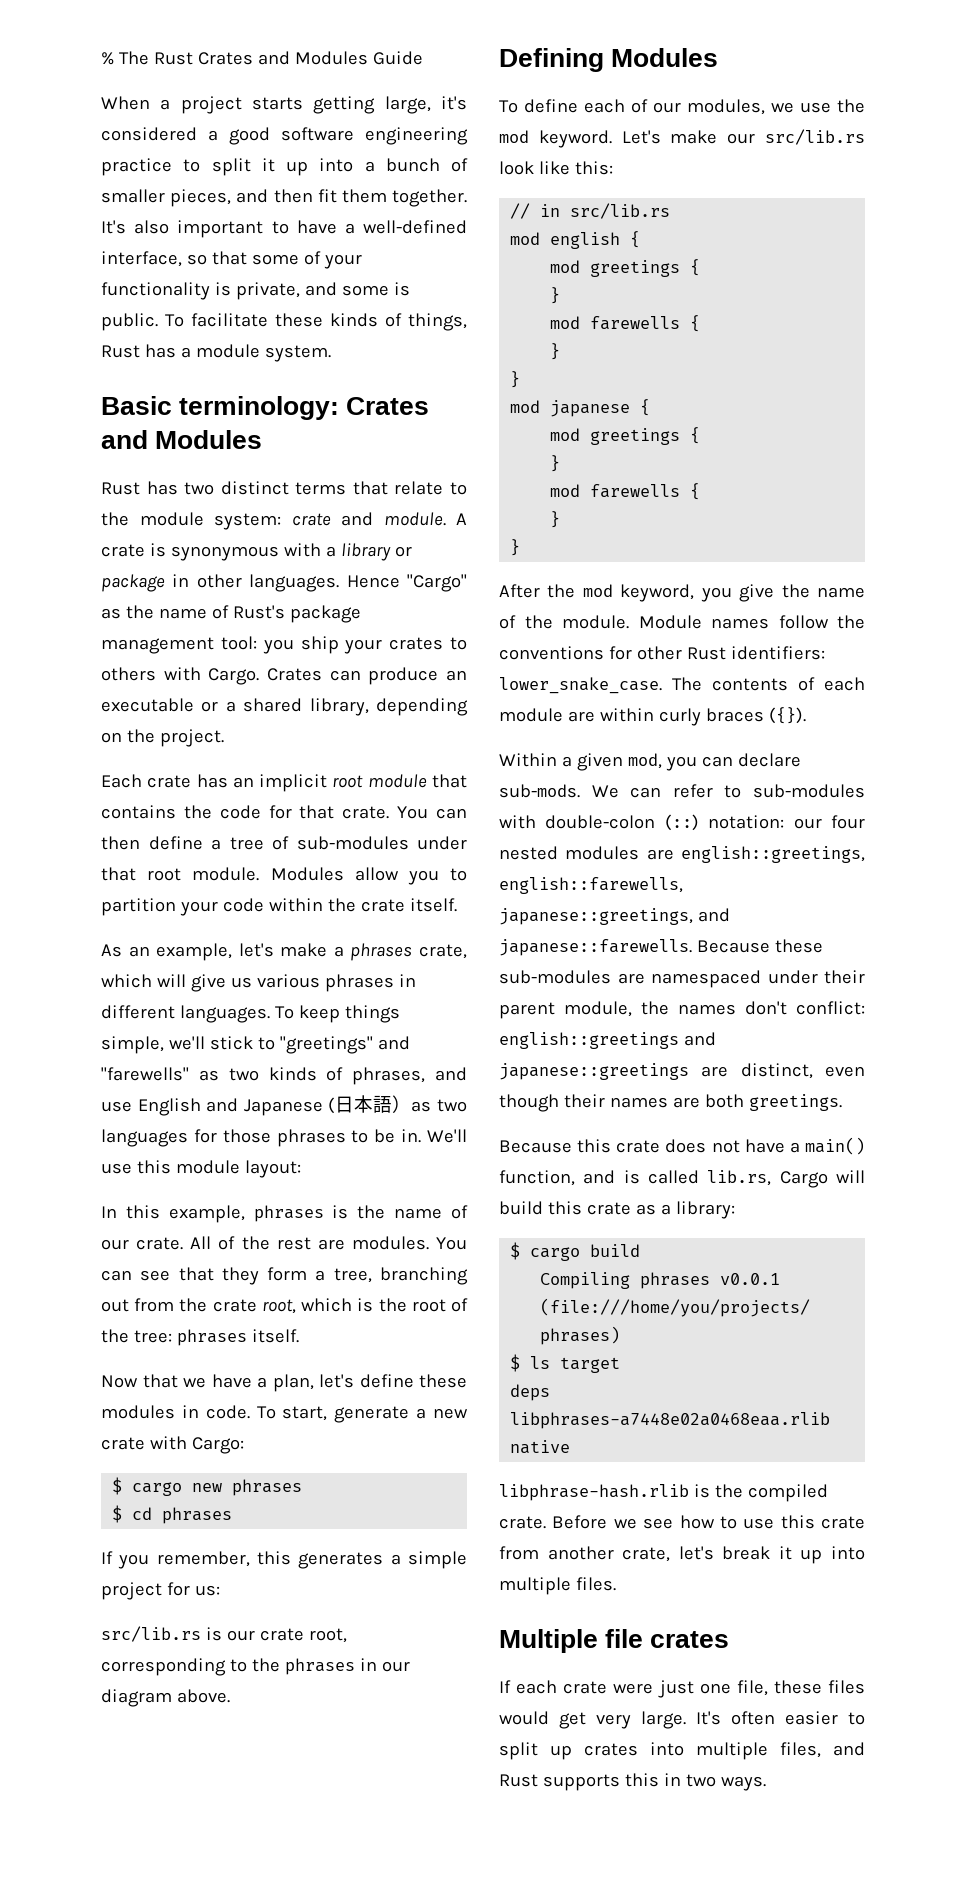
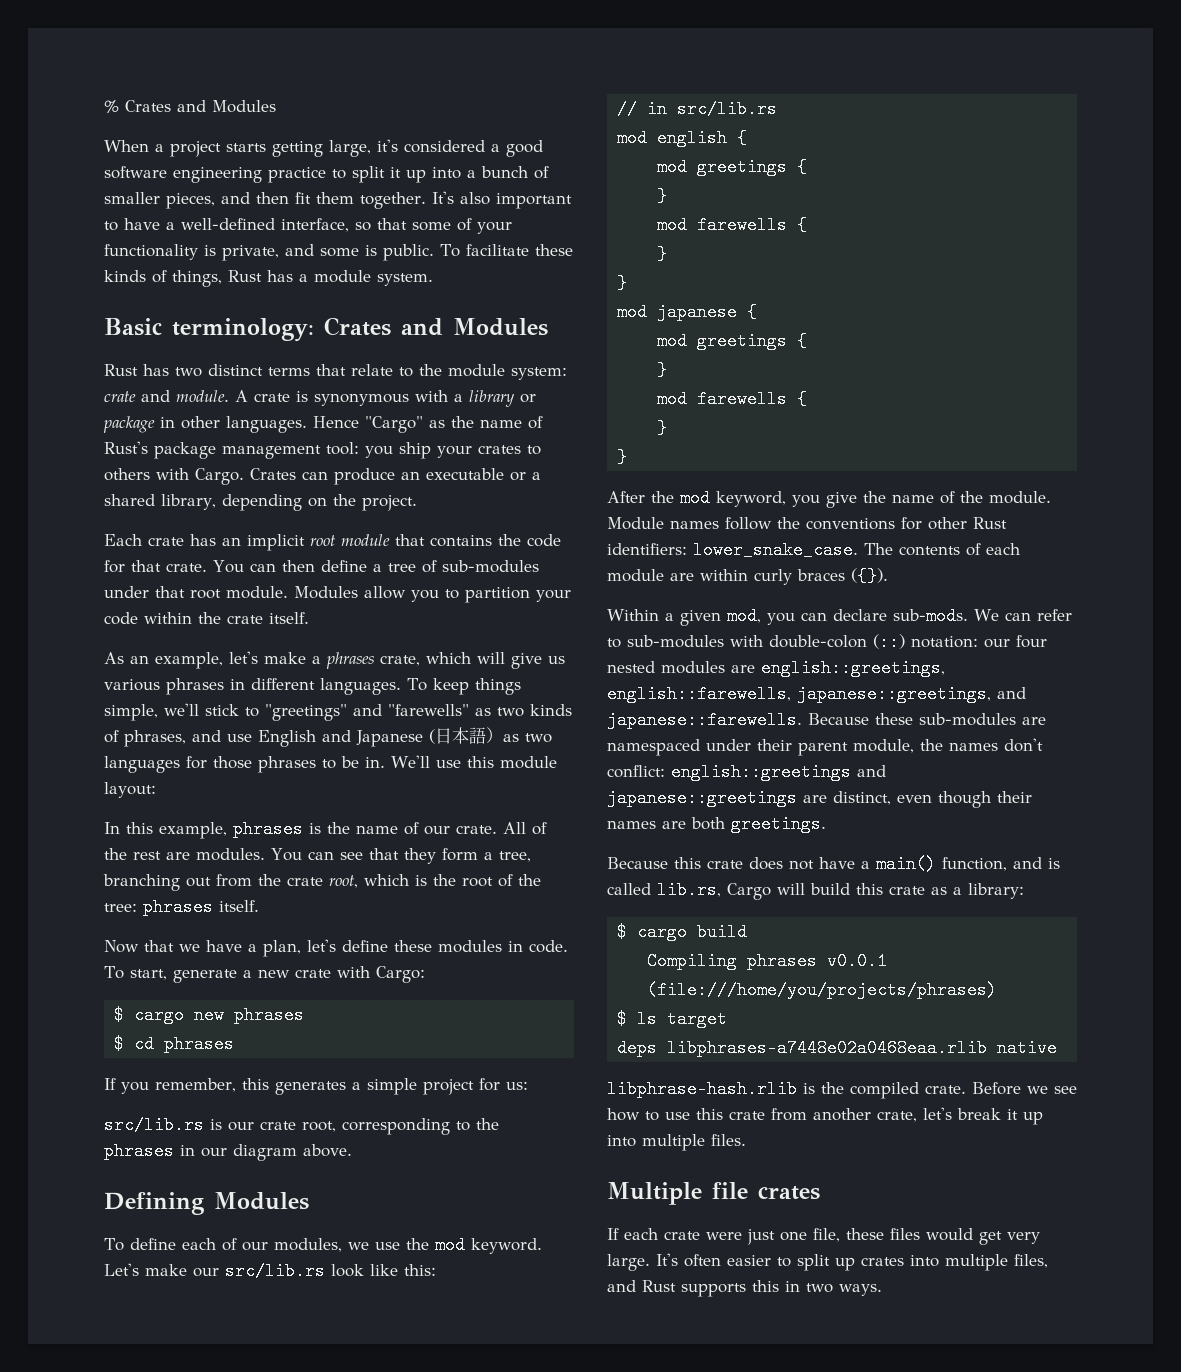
[118,51,423,65] The Rust Crates and Modules Guide -> [125,100,276,113] Crates and Modules

